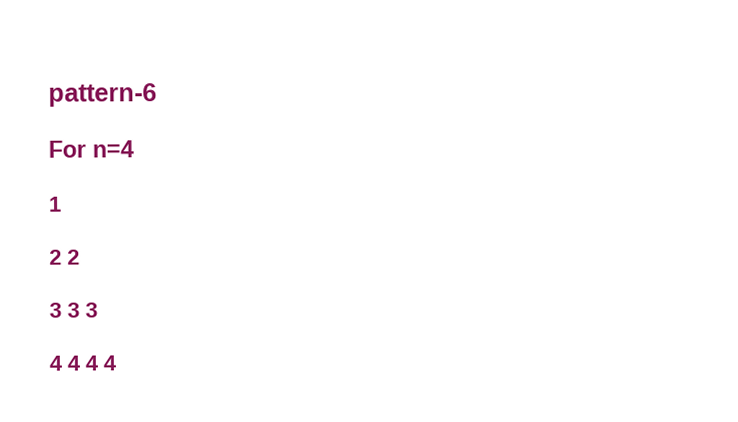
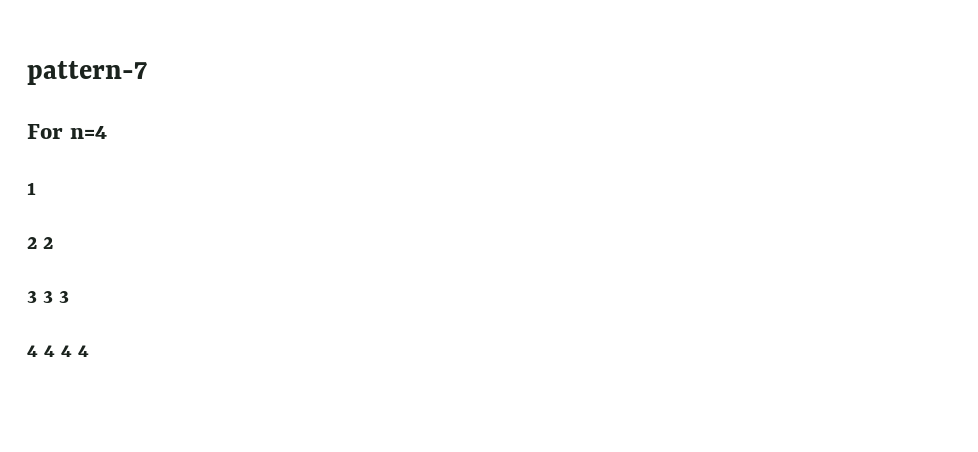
[48,83,157,107] pattern-6 -> [27,61,147,85] pattern-7

